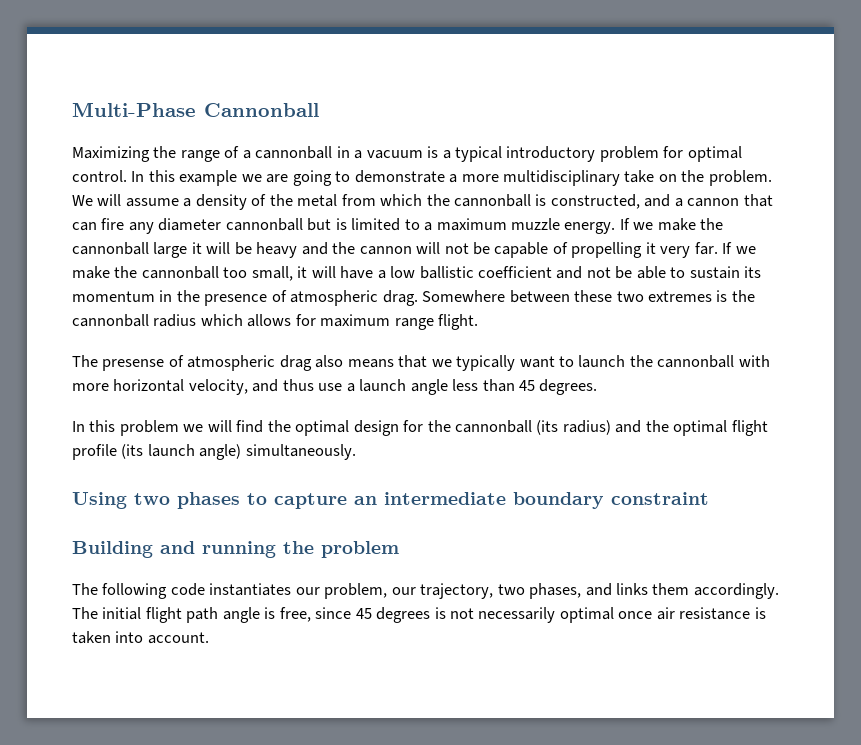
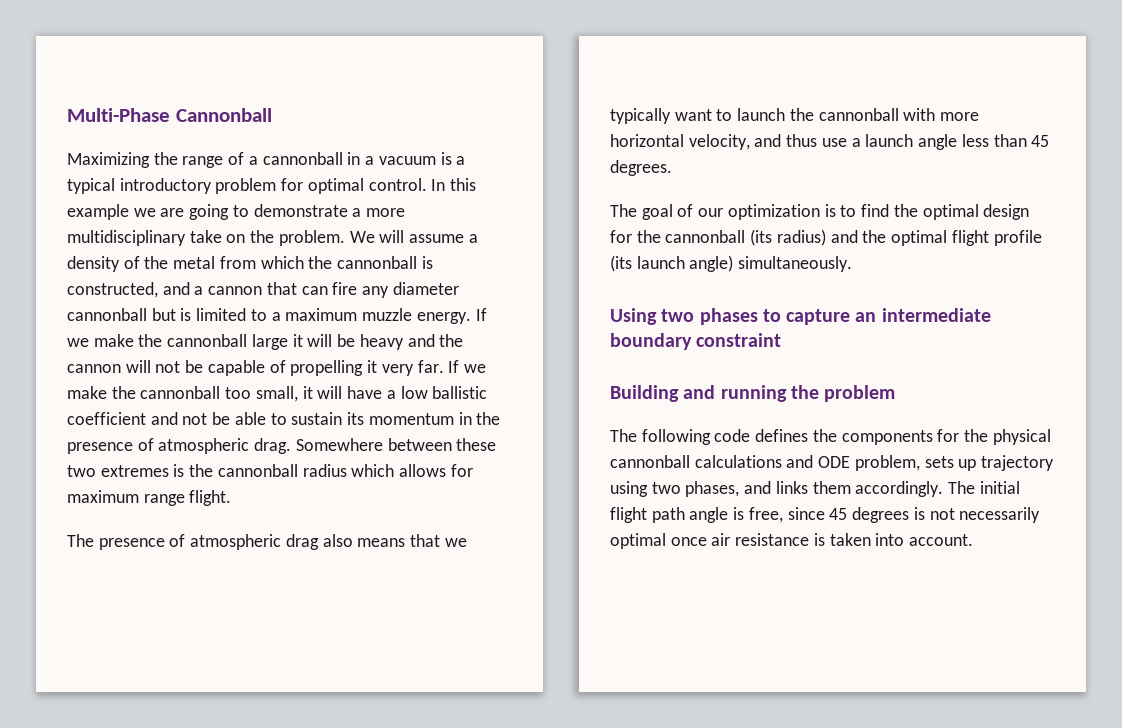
[102,359,165,371] presense -> [98,538,165,550] presence
[72,420,232,436] In this problem we will -> [610,204,857,220] The goal of our optimization is to
[209,583,494,599] instantiates our problem, our trajectory, -> [755,429,1051,445] [610,455,1055,471] [610,481,648,497] defines the components for the physical cannonball calculations and ODE problem, sets up trajectory using

